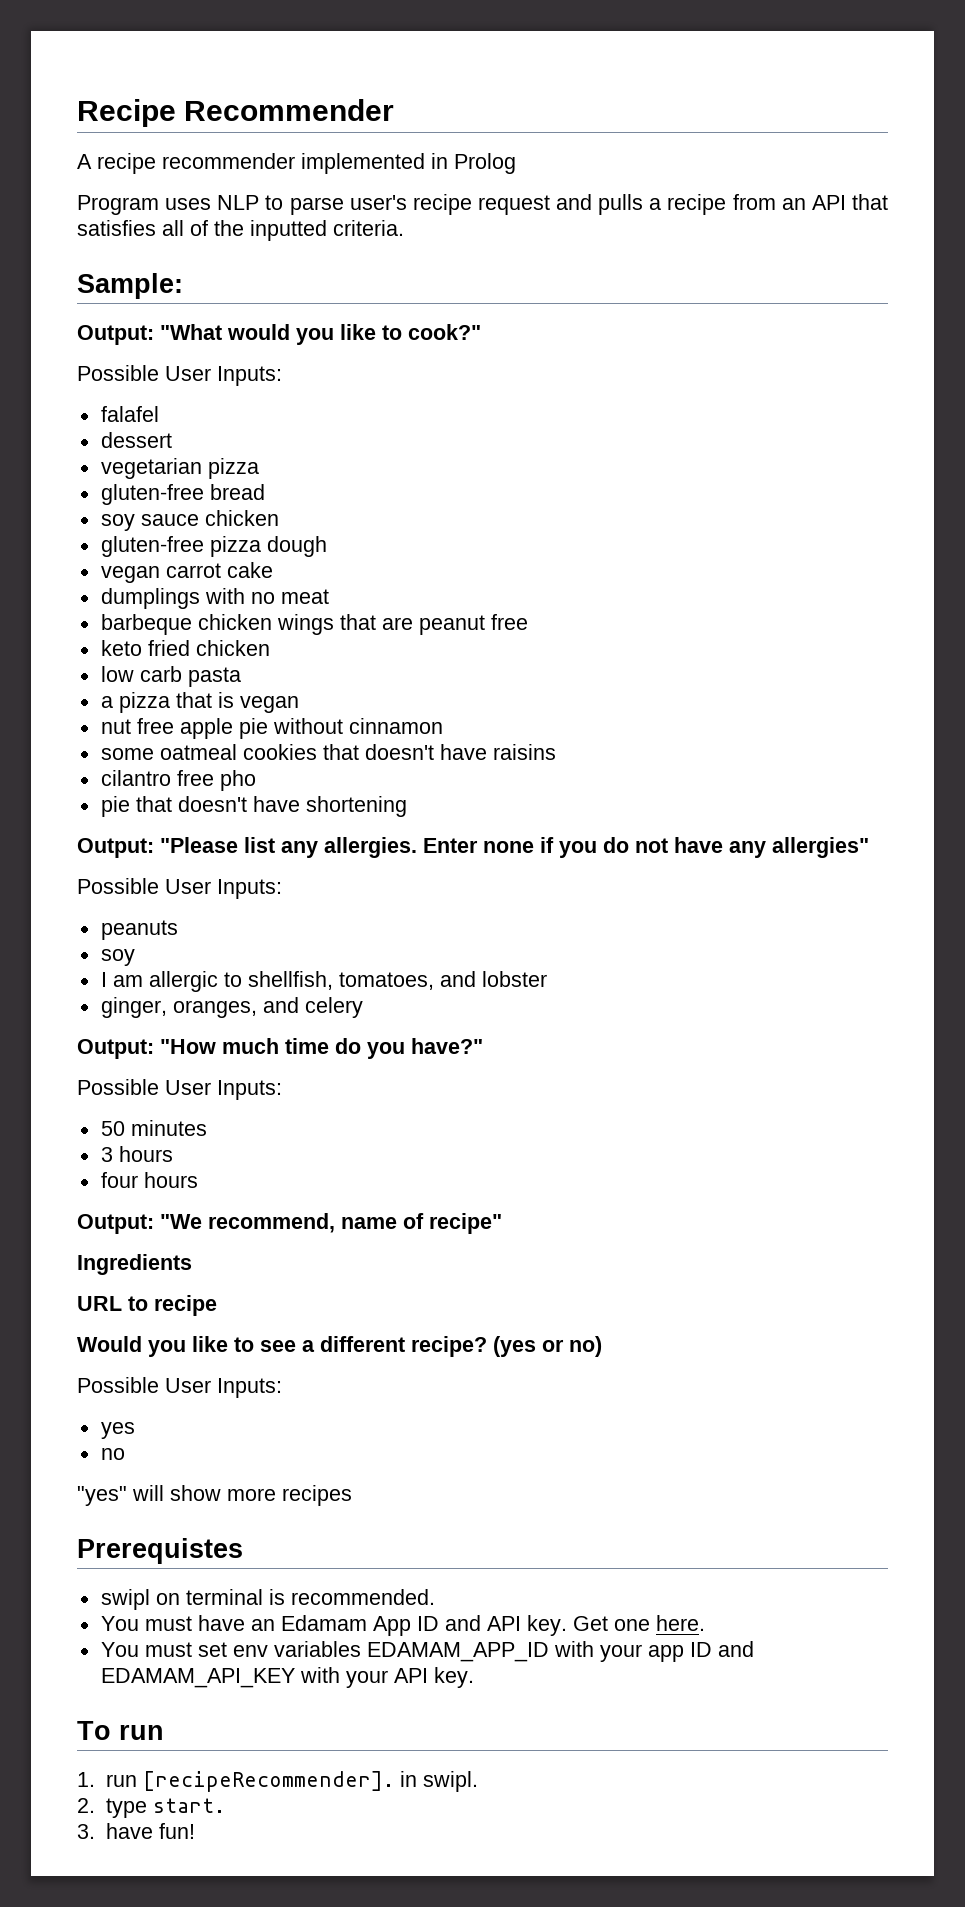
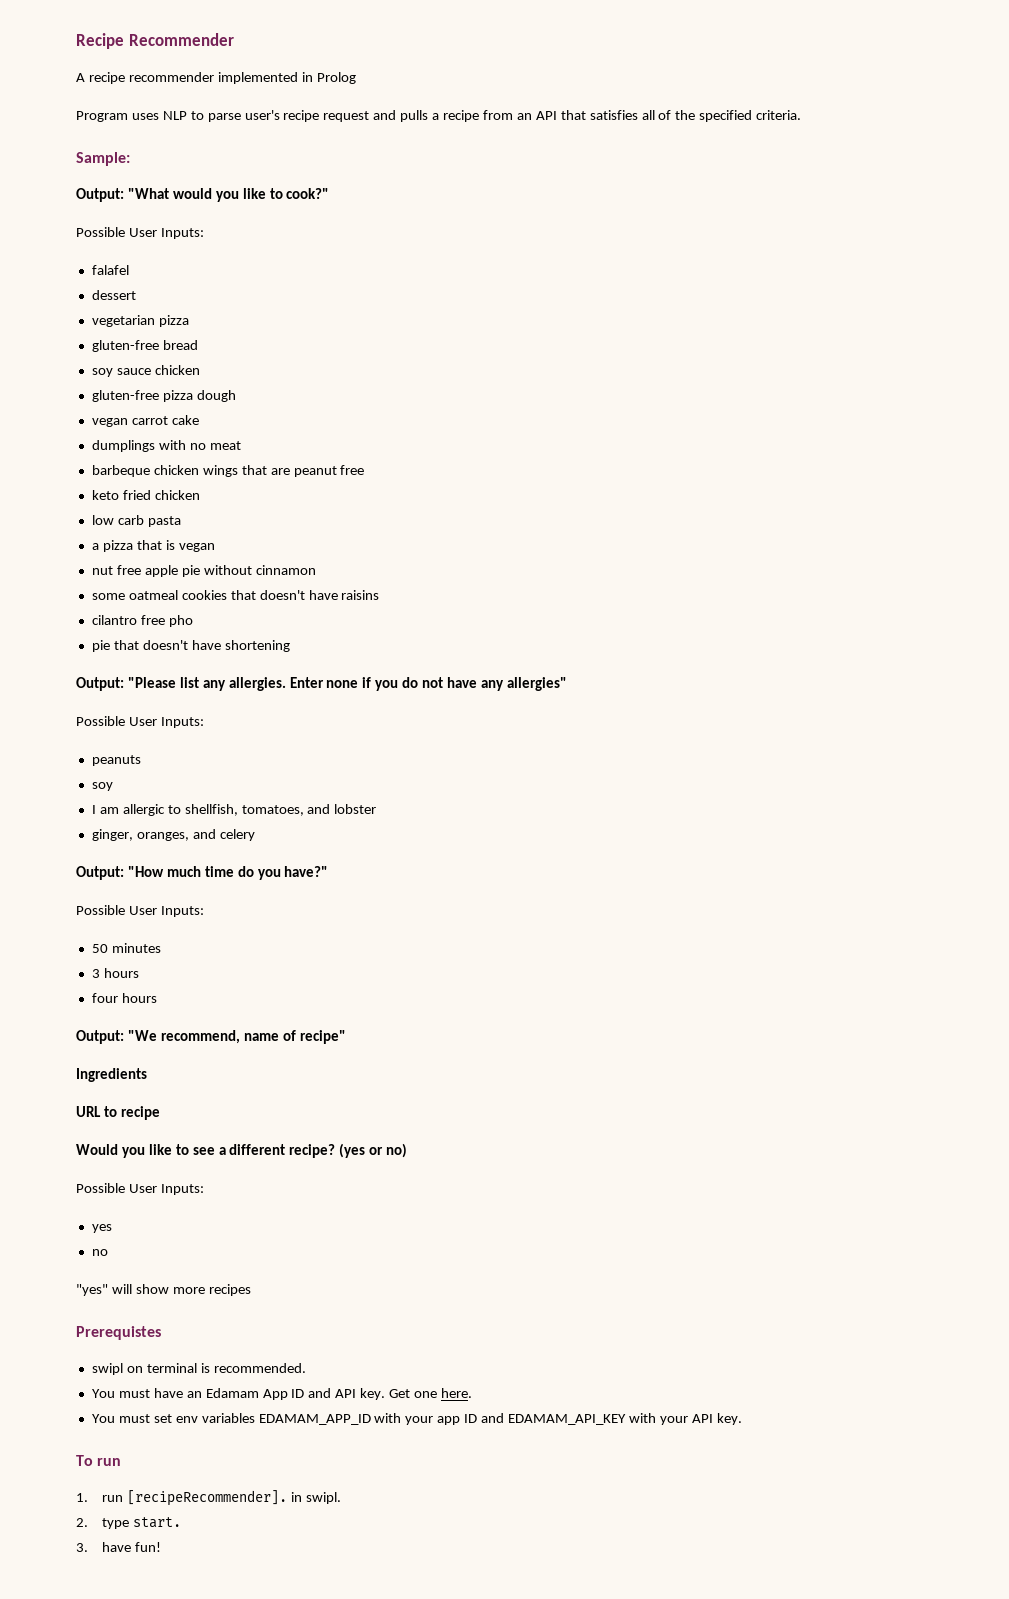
[250,220,327,241] inputted -> [699,110,753,122] specified

